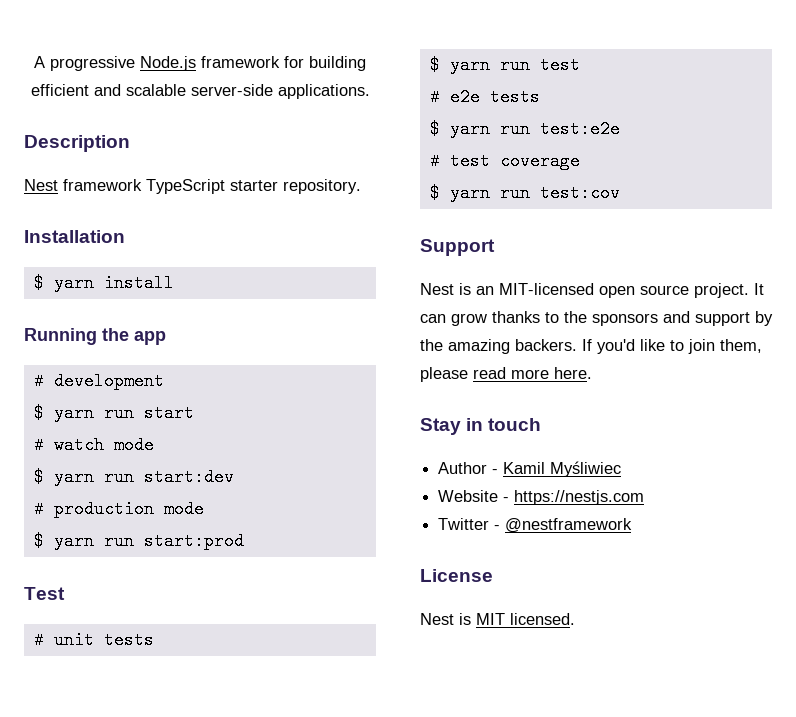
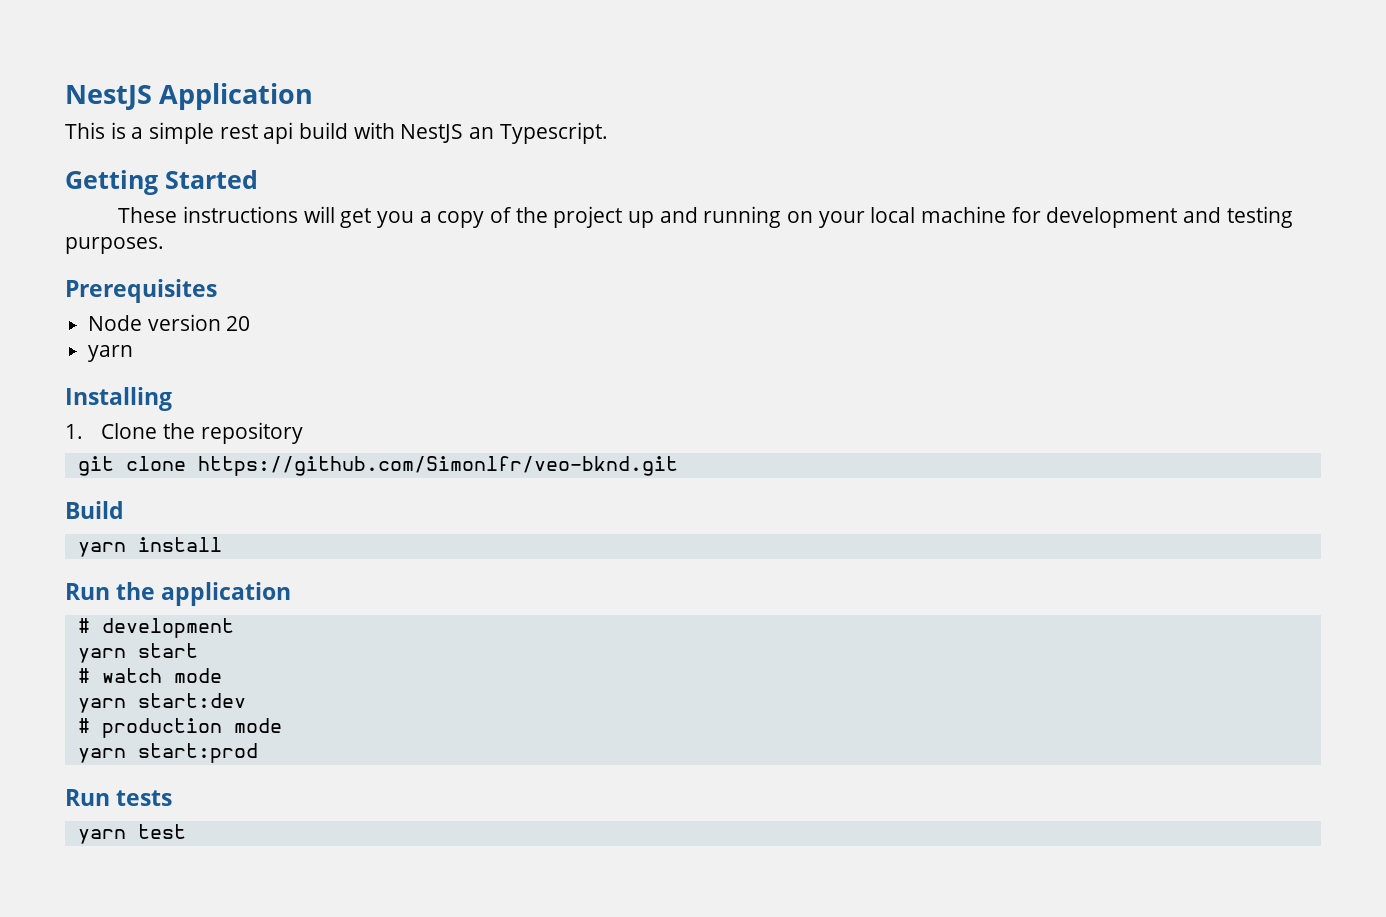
[34,56,366,71] [30,84,370,99] [24,135,130,152] [24,179,361,194] [24,230,125,243] [33,274,44,292] A progressive Node.js framework for building efficient and scalable server-side applications. // Description // Nest framework TypeScript starter repository. // Installation // $ -> [65,83,314,110] [65,122,608,144] [65,170,258,195] [118,206,1293,228] [65,237,164,254] [65,279,217,303] [88,314,251,331] [88,345,134,362] [65,387,172,411] [65,422,303,444] [77,456,678,476] [65,501,124,519] NestJS Application // This is a simple rest api build with NestJS an Typescript. // Getting Started // These instructions will get you a copy of the project up and running on your local machine for development and testing purposes. // Prerequisites // Node version 20 // yarn // Installing // 1. Clone the repository // git clone https://github.com/Simonlfr/veo-bknd.git // Build //
[24,328,166,345] Running the app -> [65,582,292,606] Run the application
[33,404,134,422] $ yarn run -> [77,648,126,663] yarn
[33,468,134,486] $ yarn run -> [77,698,126,713] yarn
[33,532,244,550] [24,587,65,600] [33,631,154,649] [429,56,580,74] [429,88,540,106] [429,120,620,138] [429,152,580,170] [429,184,620,202] [420,239,495,256] [420,283,764,298] [420,311,773,326] [420,339,762,354] [420,367,592,382] [420,418,542,435] [438,461,622,477] [438,490,645,505] [438,518,633,533] [420,569,493,582] [420,613,575,625] $ yarn run start:prod // Test // # unit tests // $ yarn run test // # e2e tests // $ yarn run test:e2e // # test coverage // $ yarn run test:cov // Support // Nest is an MIT-licensed open source project. It can grow thanks to the sponsors and support by the amazing backers. If you'd like to join them, please read more here. // Stay in touch // Author - Kamil Myśliwiec // Website - https://nestjs.com // Twitter - @nestframework // License // Nest is MIT licensed. -> [77,743,258,763] [65,789,173,806] [77,824,186,844] yarn start:prod // Run tests // yarn test

